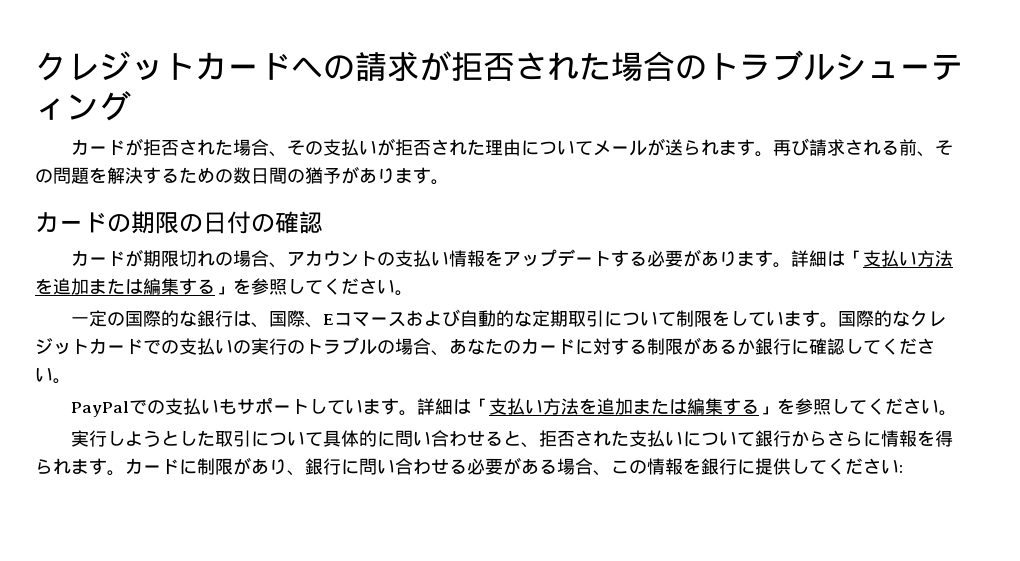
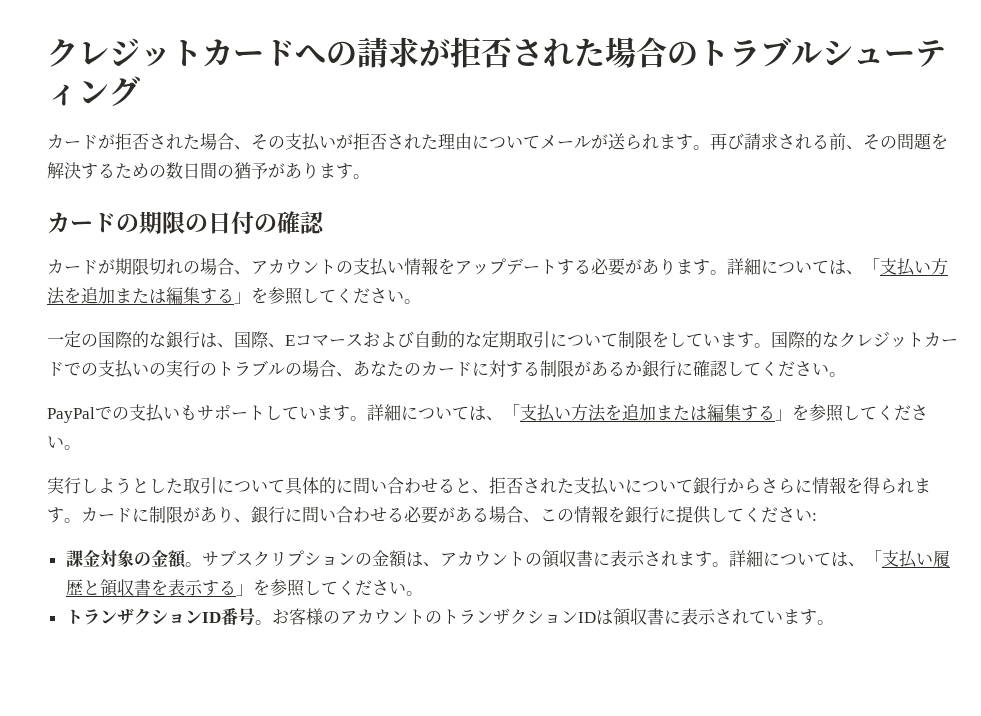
[827,251,846,266] は -> [761,260,863,275] については、
[453,399,472,414] は -> [401,406,503,421] については、
(903, 469) none -> [65,549,950,568] [65,579,423,597] [65,608,834,626] // 課金対象の金額。サブスクリプションの金額は、アカウントの領収書に表示されます。詳細については、「支払い履歴と領収書を表示する」を参照してください。 // トランザクションID番号。お客様のアカウントのトランザクションIDは領収書に表示されています。

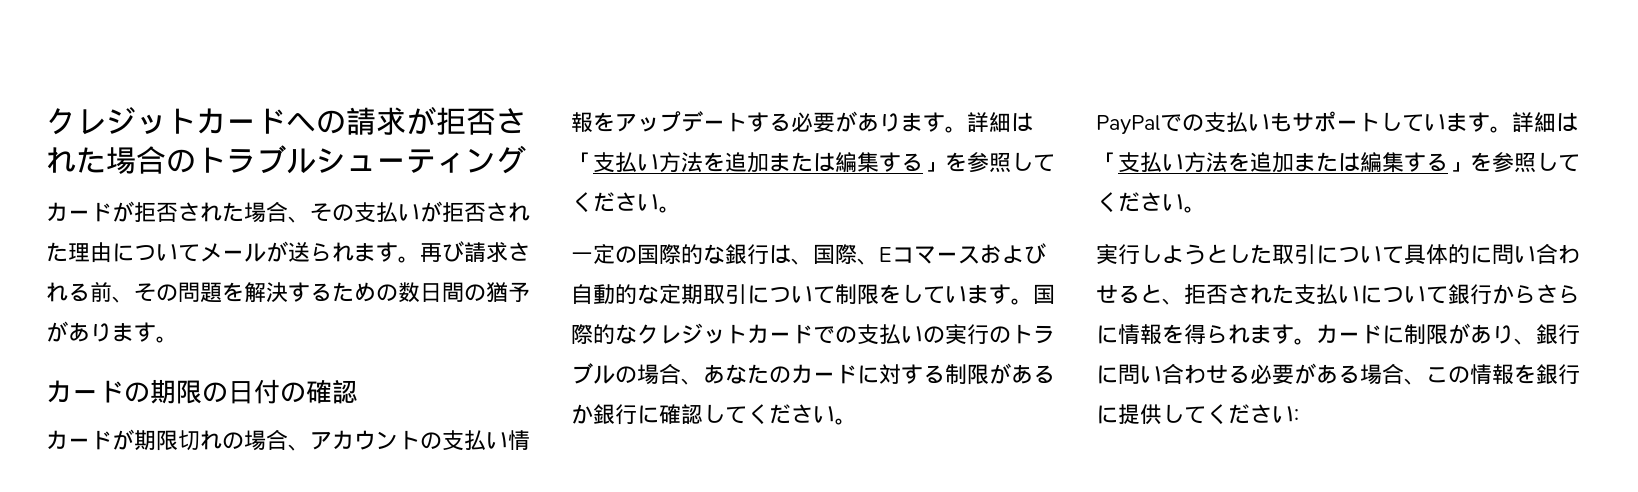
[761,260,863,275] については、 -> [1011,112,1033,132] は
[401,406,503,421] については、 -> [1556,112,1578,132] は
[65,549,950,568] [65,579,423,597] [65,608,834,626] // 課金対象の金額。サブスクリプションの金額は、アカウントの領収書に表示されます。詳細については、「支払い履歴と領収書を表示する」を参照してください。 // トランザクションID番号。お客様のアカウントのトランザクションIDは領収書に表示されています。 -> (1299, 415) none

